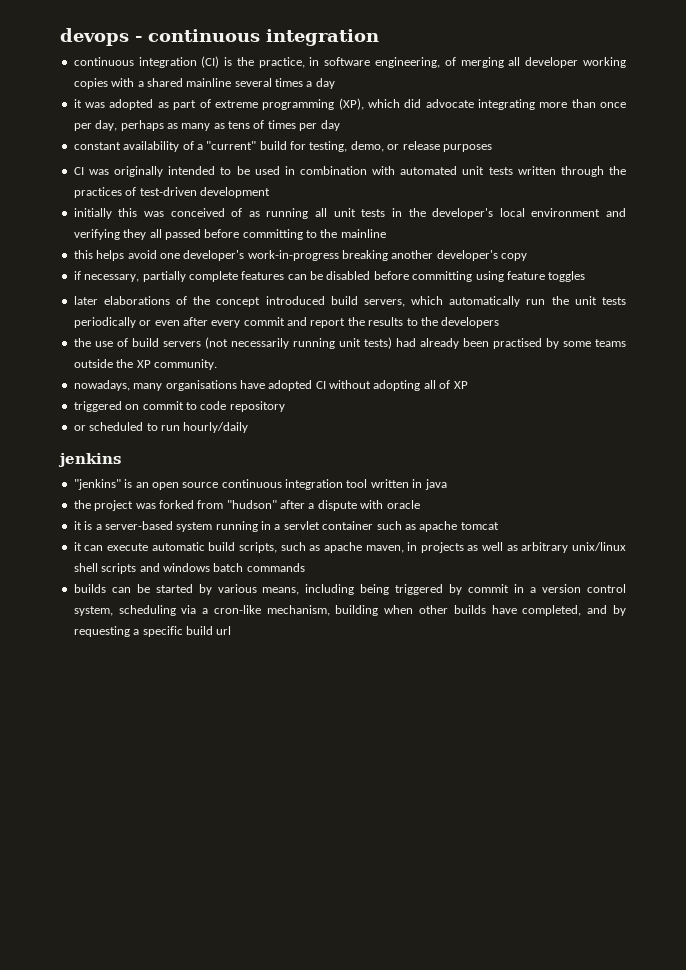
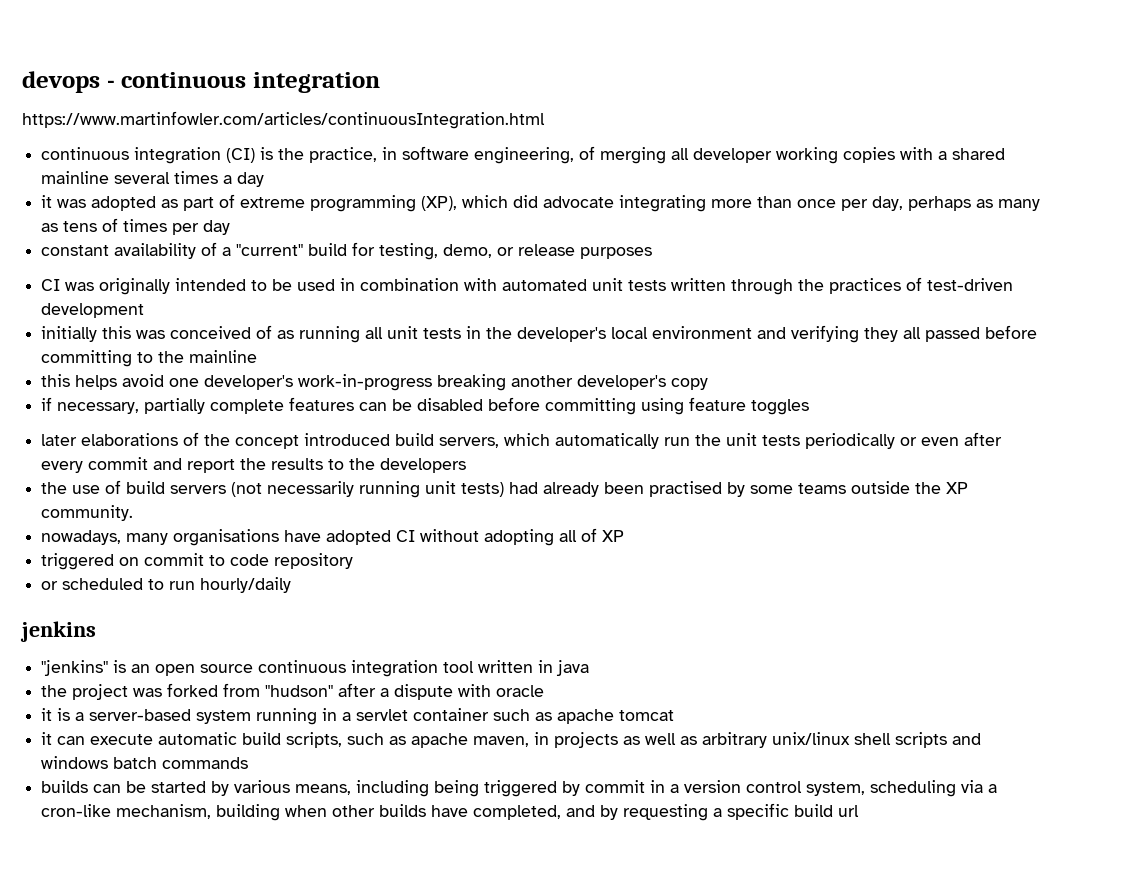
(379, 37) none -> [22,111,545,129] // https://www.martinfowler.com/articles/continuousIntegration.html

